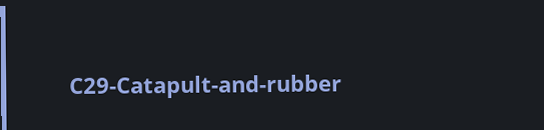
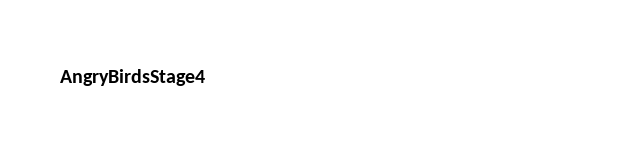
[69,74,342,100] C29-Catapult-and-rubber -> [60,69,205,86] AngryBirdsStage4

